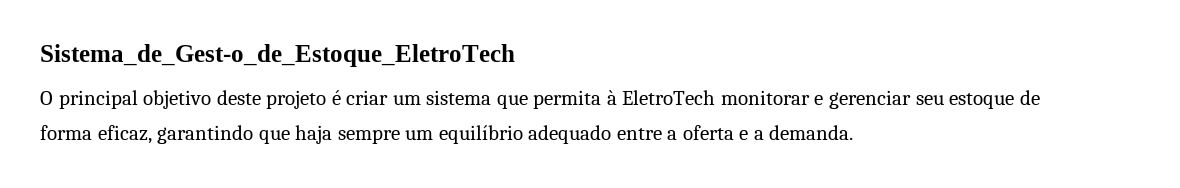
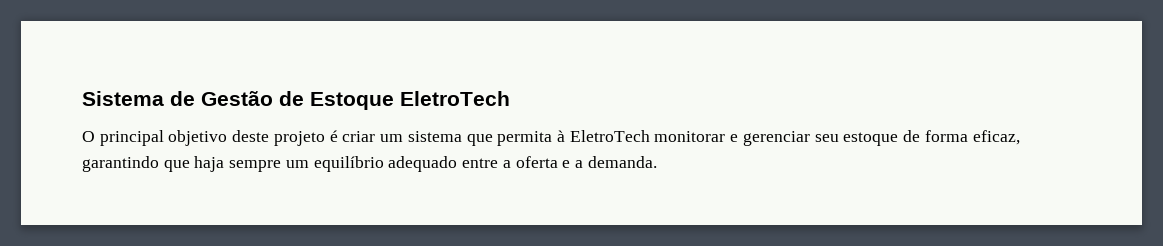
[40,44,515,67] Sistema_de_Gest-o_de_Estoque_EletroTech -> [82,91,510,110] Sistema de Gestão de Estoque EletroTech

